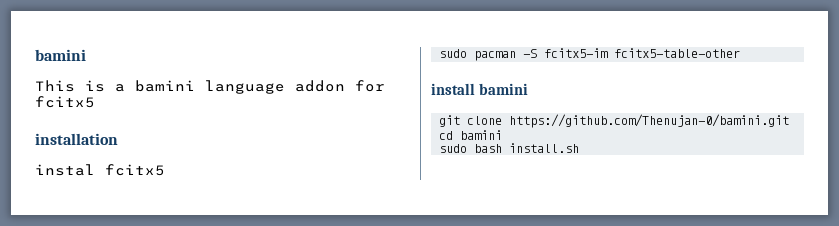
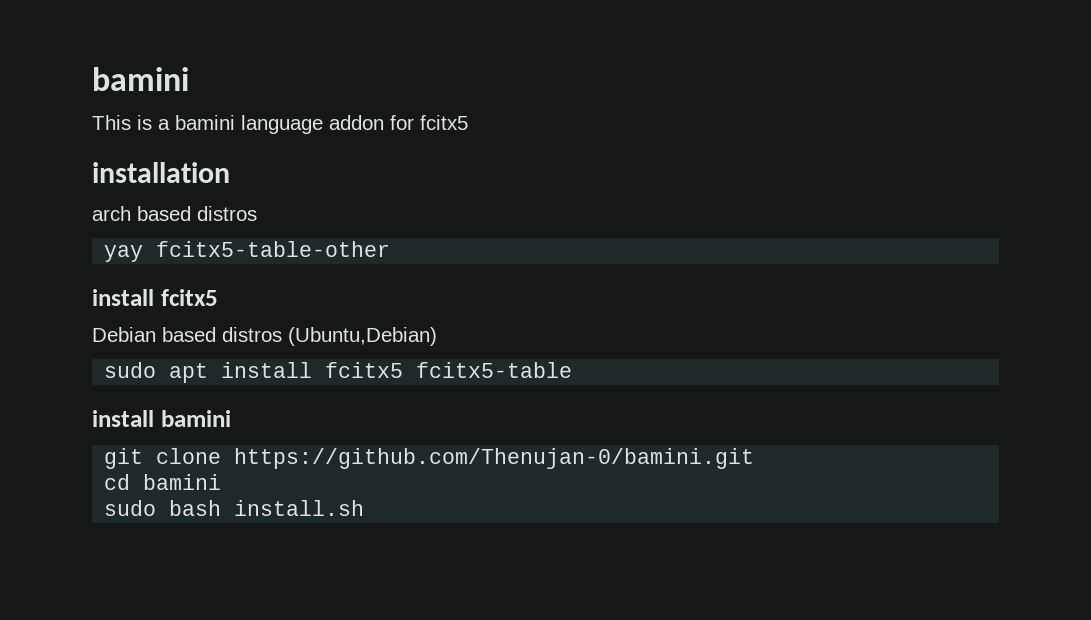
[35,164,165,176] [439,48,741,61] instal fcitx5 // sudo pacman -S fcitx5-im fcitx5-table-other -> [92,206,257,221] [104,241,391,262] [92,289,218,306] [92,327,437,346] [104,362,573,383] arch based distros // yay fcitx5-table-other // install fcitx5 // Debian based distros (Ubuntu,Debian) // sudo apt install fcitx5 fcitx5-table

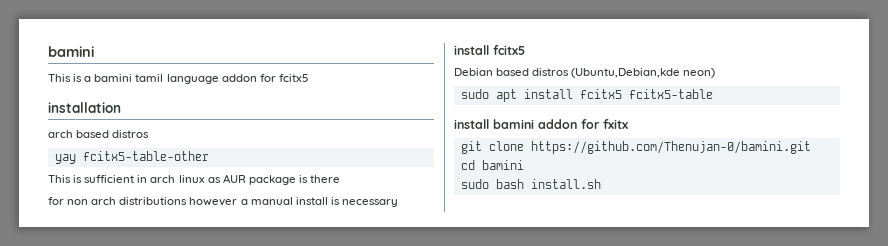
(235, 122) none -> [135,74,164,82] tamil
(391, 249) none -> [48,174,341,185] [48,197,398,207] // This is sufficient in arch linux as AUR package is there // for non arch distributions however a manual install is necessary
[288,327,437,346] (Ubuntu,Debian) -> [571,68,716,78] (Ubuntu,Debian,kde neon)
(231, 418) none -> [538,119,628,129] addon for fxitx

